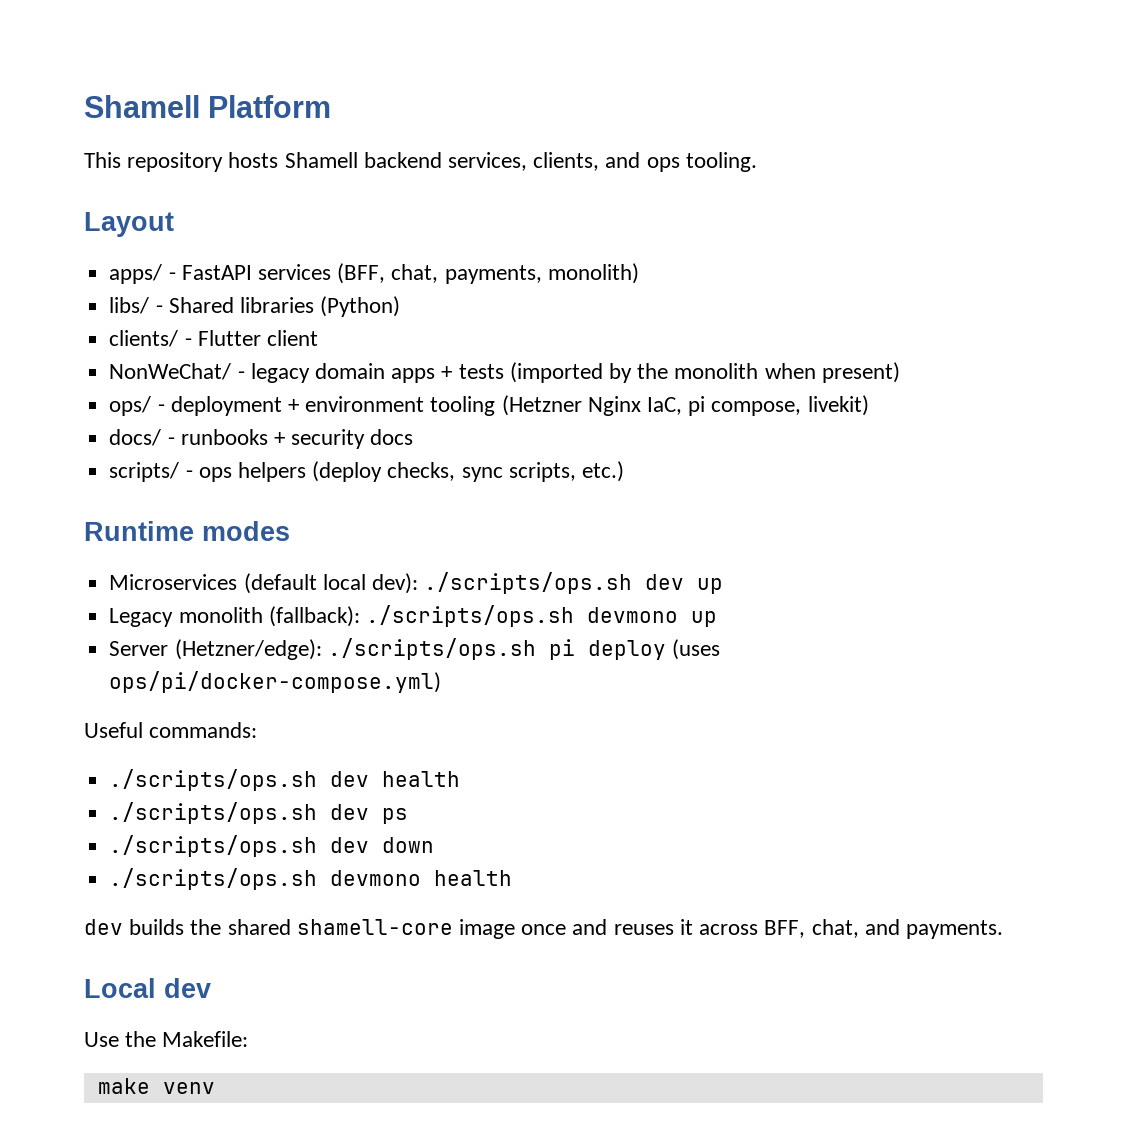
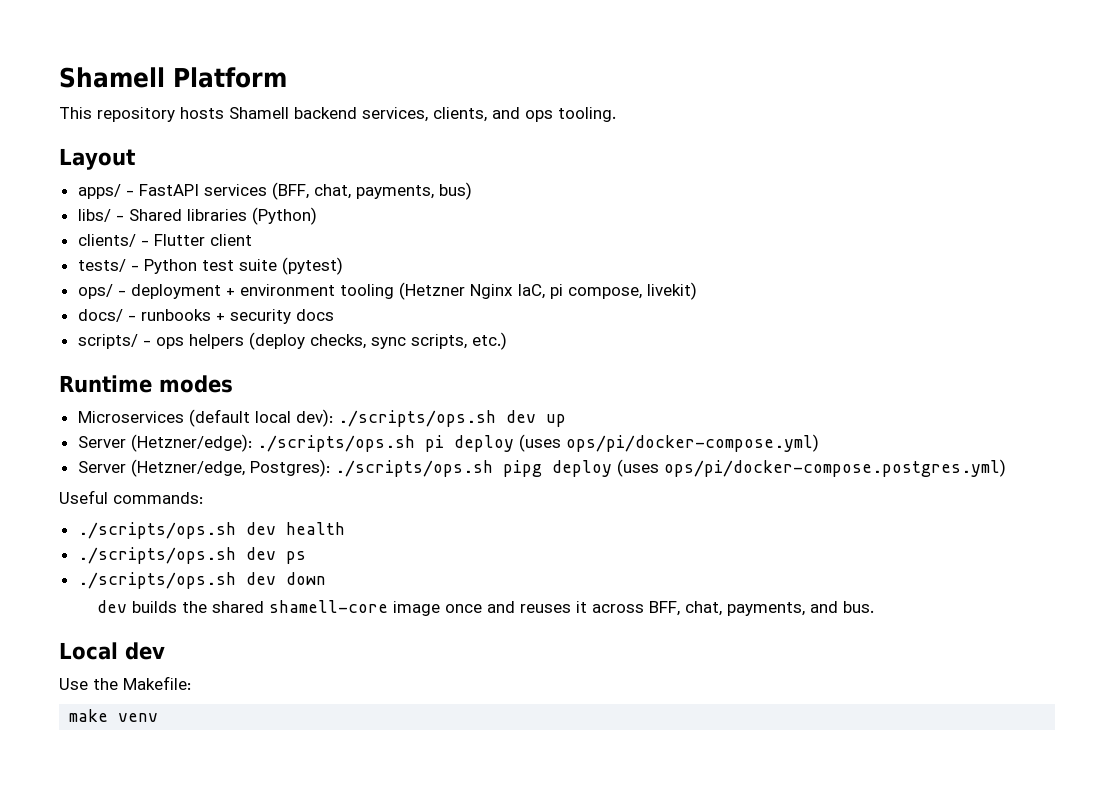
[547,263,639,284] monolith) -> [438,182,472,200] bus)
[109,362,900,383] NonWeChat/ - legacy domain apps + tests (imported by the monolith when present) -> [77,257,343,275] tests/ - Python test suite (pytest)
[109,605,717,627] // Legacy monolith (fallback): ./scripts/ops.sh devmono up -> (566, 420) none
(442, 682) none -> [77,459,1006,477] // Server (Hetzner/edge, Postgres): ./scripts/ops.sh pipg deploy (uses ops/pi/docker-compose.postgres.yml)
[109,868,513,890] // ./scripts/ops.sh devmono health -> (326, 578) none
[864,919,1003,939] and payments. -> [726,601,874,616] payments, and bus.

